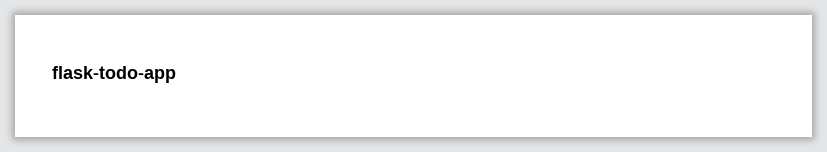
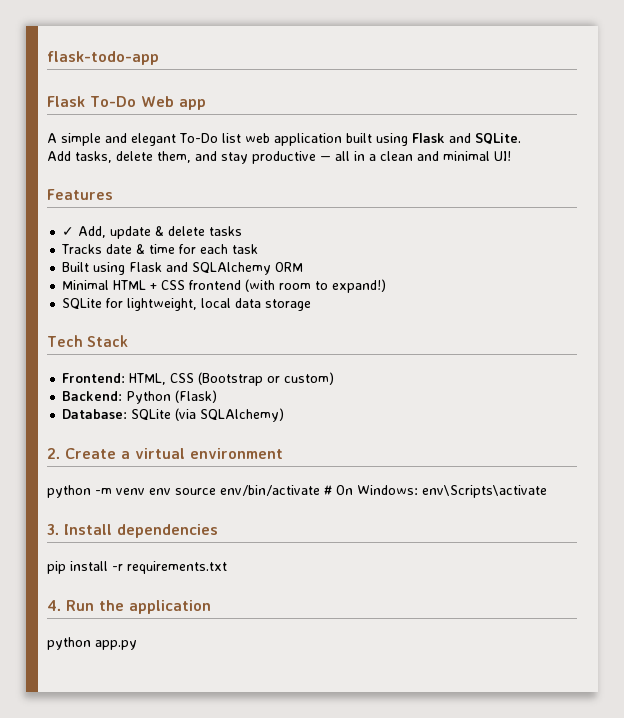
(176, 74) none -> [47,96,206,110] [47,133,521,146] [47,151,511,164] [47,189,113,200] [62,226,243,239] [61,244,259,254] [62,262,304,275] [62,279,387,293] [62,298,312,311] [47,335,129,347] [62,372,335,386] [62,390,218,404] [62,408,285,422] [47,448,283,459] [47,485,547,498] [47,524,218,538] [47,561,227,574] [47,600,211,614] [47,637,137,650] // Flask To-Do Web app // A simple and elegant To-Do list web application built using Flask and SQLite. // Add tasks, delete them, and stay productive — all in a clean and minimal UI! // Features // ✓ Add, update & delete tasks // Tracks date & time for each task // Built using Flask and SQLAlchemy ORM // Minimal HTML + CSS frontend (with room to expand!) // SQLite for lightweight, local data storage // Tech Stack // Frontend: HTML, CSS (Bootstrap or custom) // Backend: Python (Flask) // Database: SQLite (via SQLAlchemy) // 2. Create a virtual environment // python -m venv env source env/bin/activate # On Windows: env\Scripts\activate // 3. Install dependencies // pip install -r requirements.txt // 4. Run the application // python app.py

